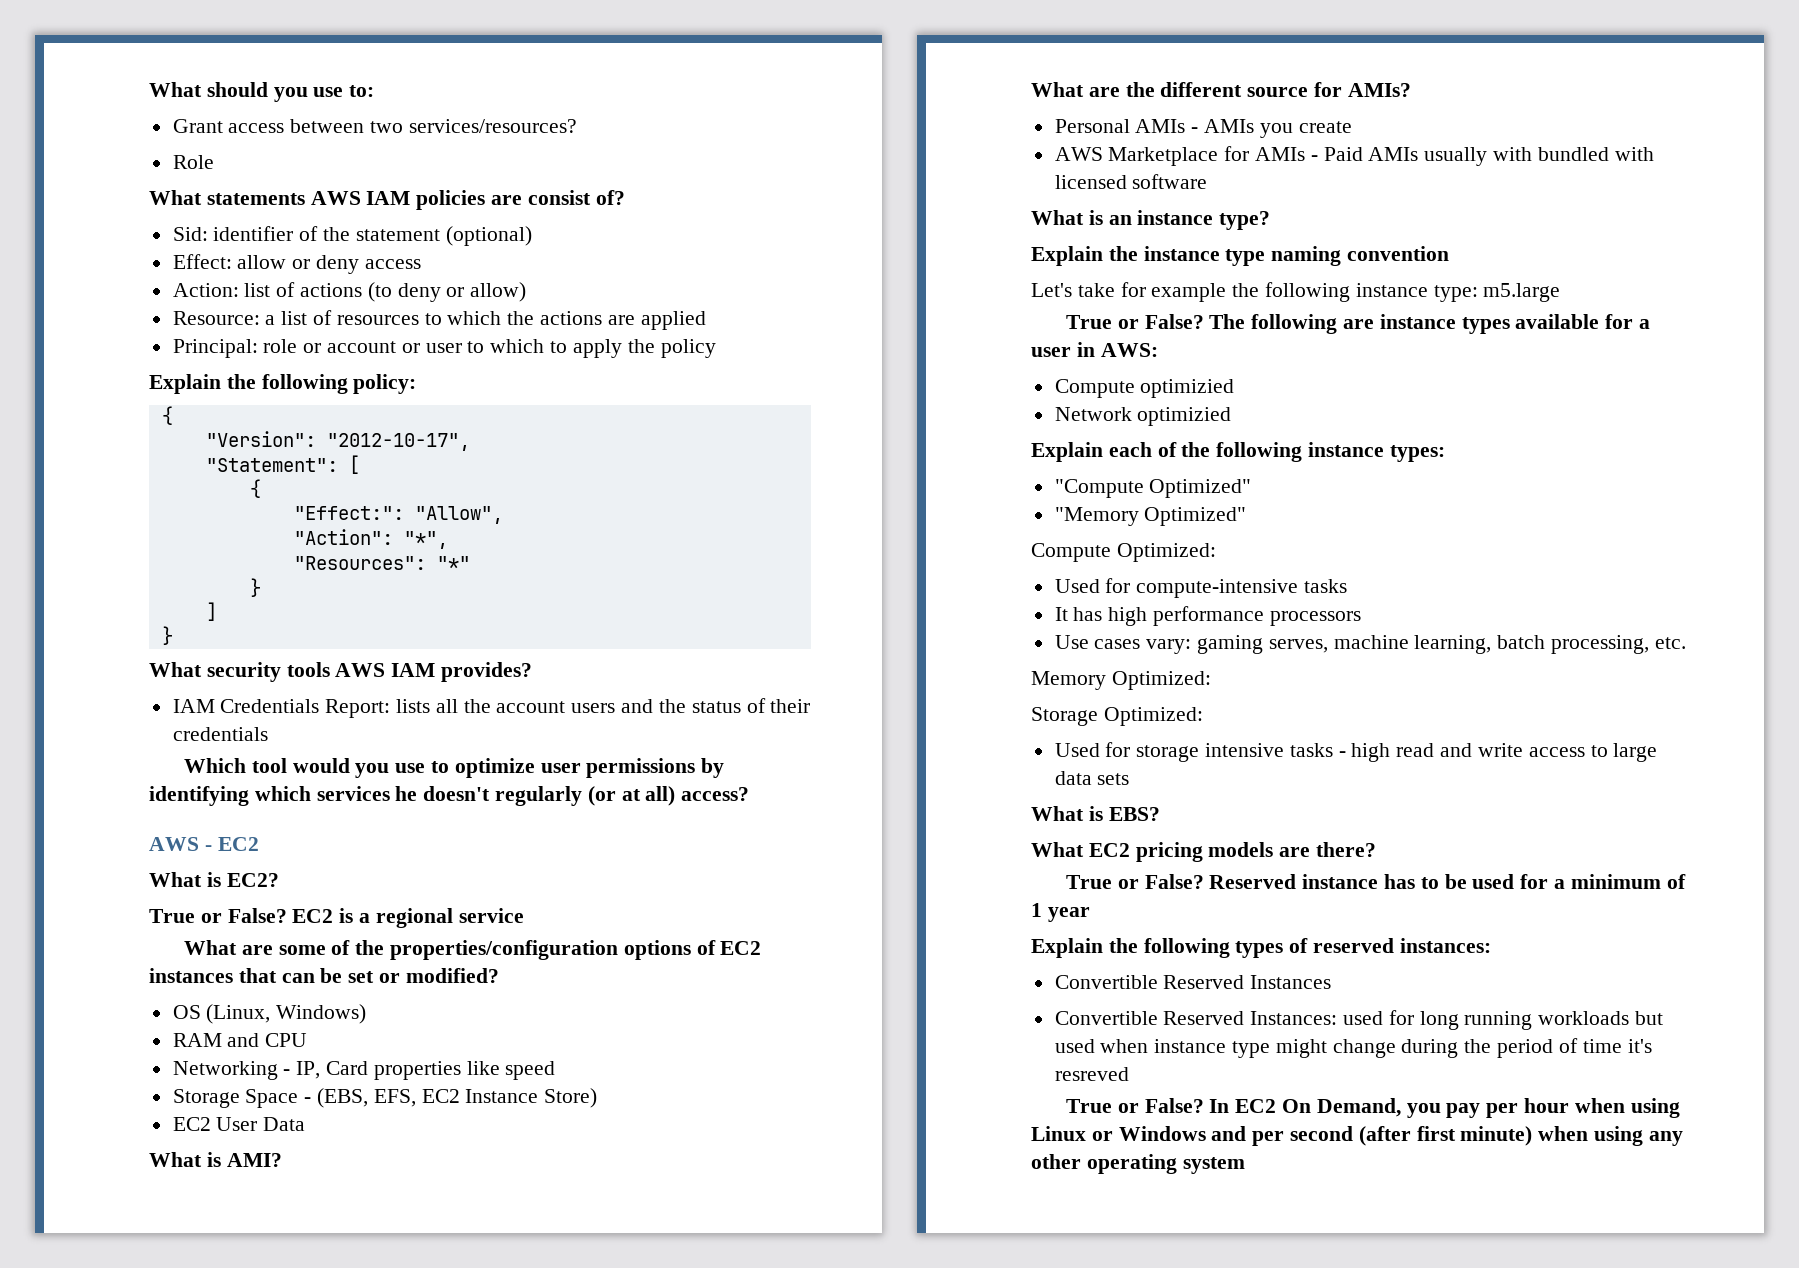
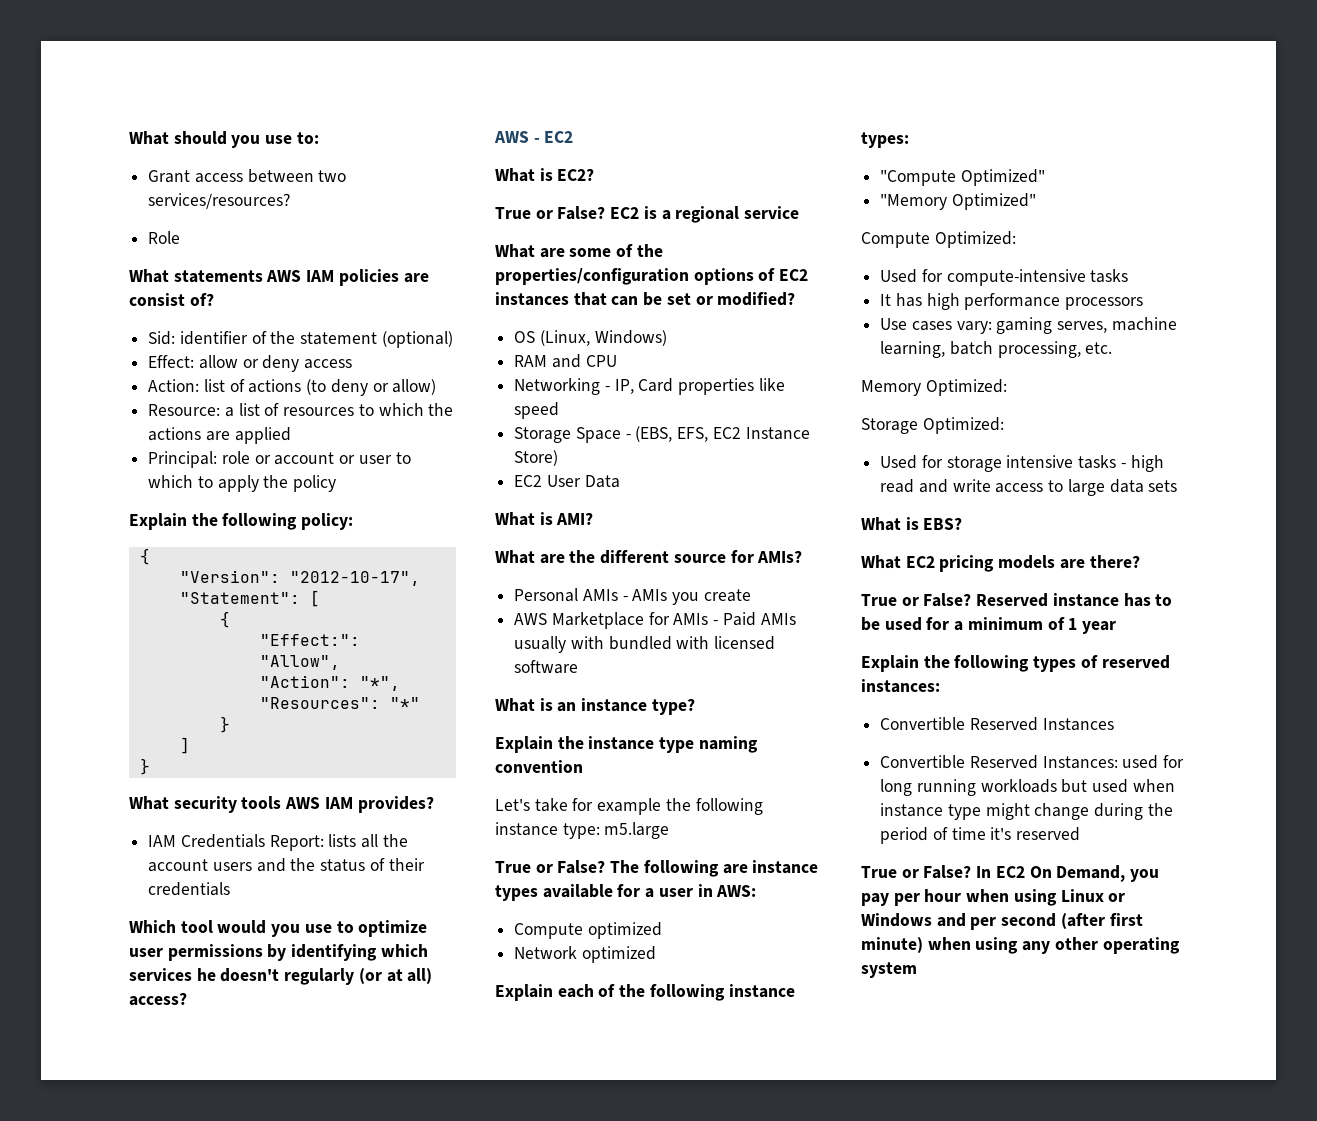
[1140,379,1235,398] optimizied -> [587,922,662,939] optimized
[1137,407,1232,426] optimizied -> [581,946,656,963] optimized
[1054,1067,1129,1081] resreved -> [1016,827,1081,841] reserved

